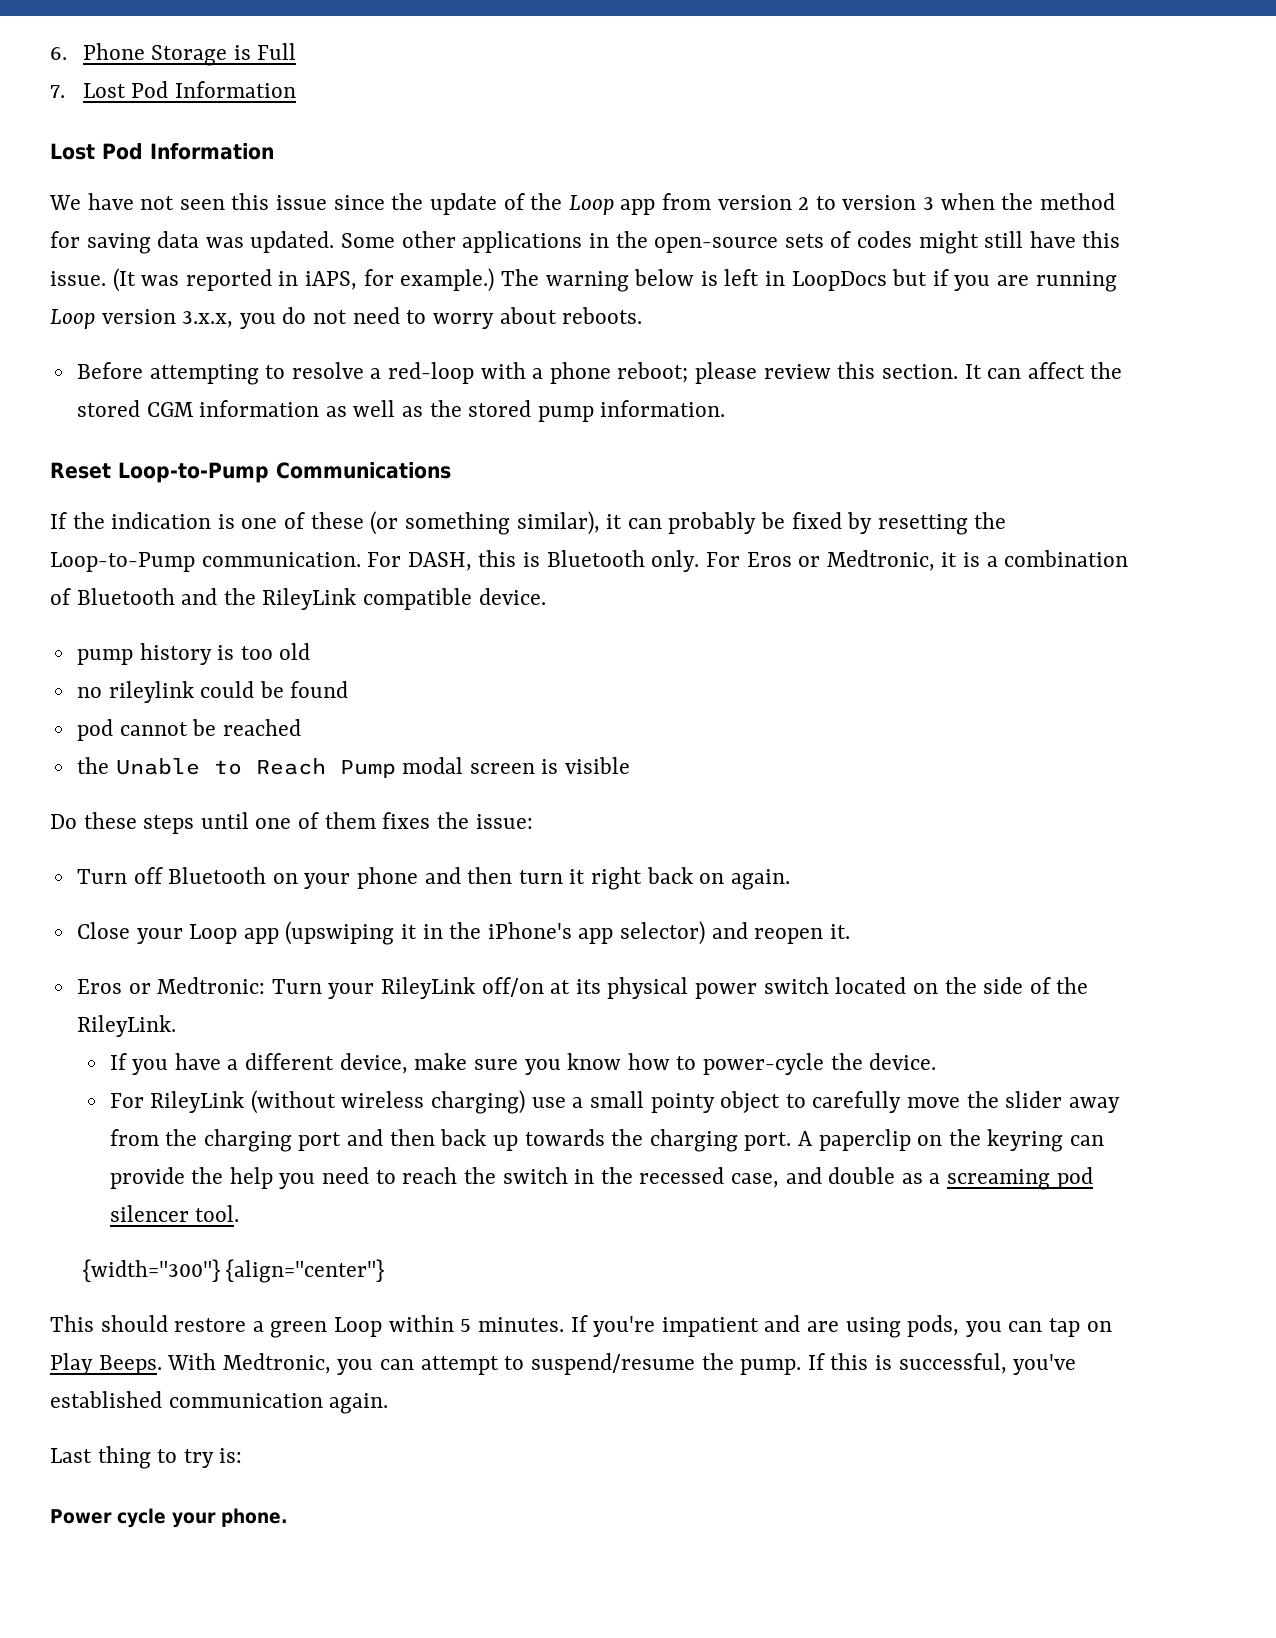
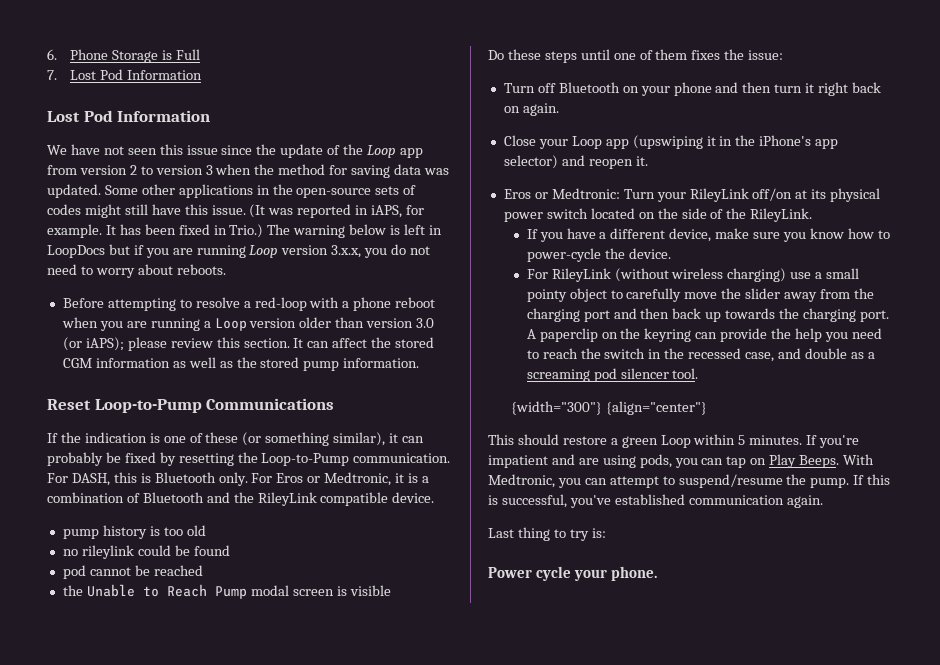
[400,268,495,292] example.) -> [47,224,264,238] example. It has been fixed in Trio.)
[617,362,689,383] reboot; -> [395,297,436,308] [61,317,435,331] [62,337,124,351] reboot when you are running a Loop version older than version 3.0 (or iAPS);

